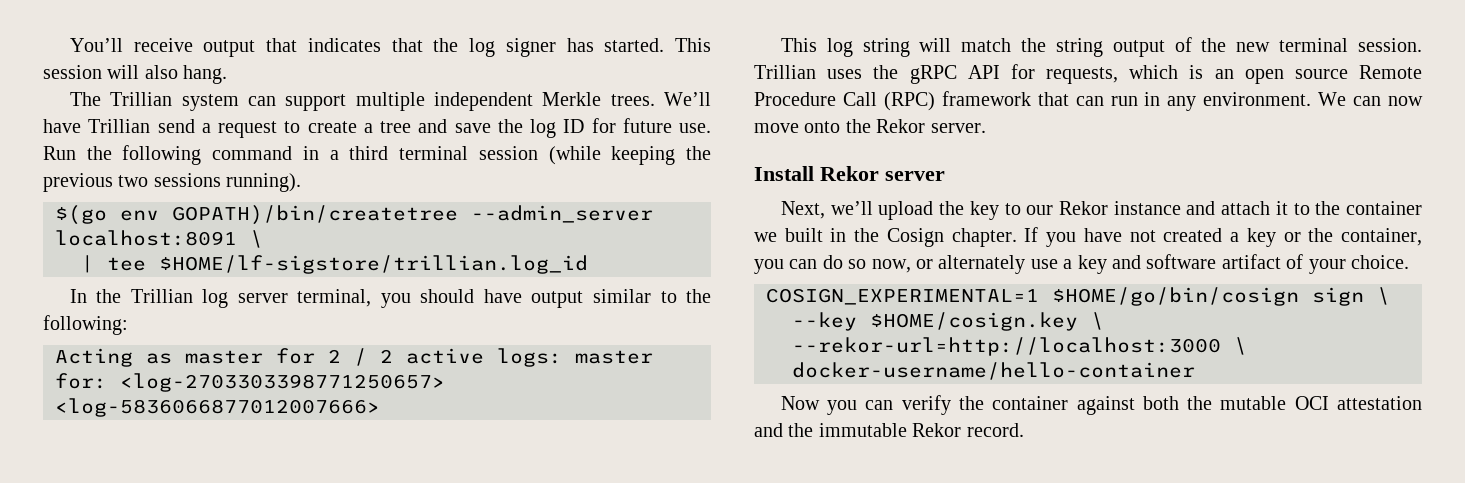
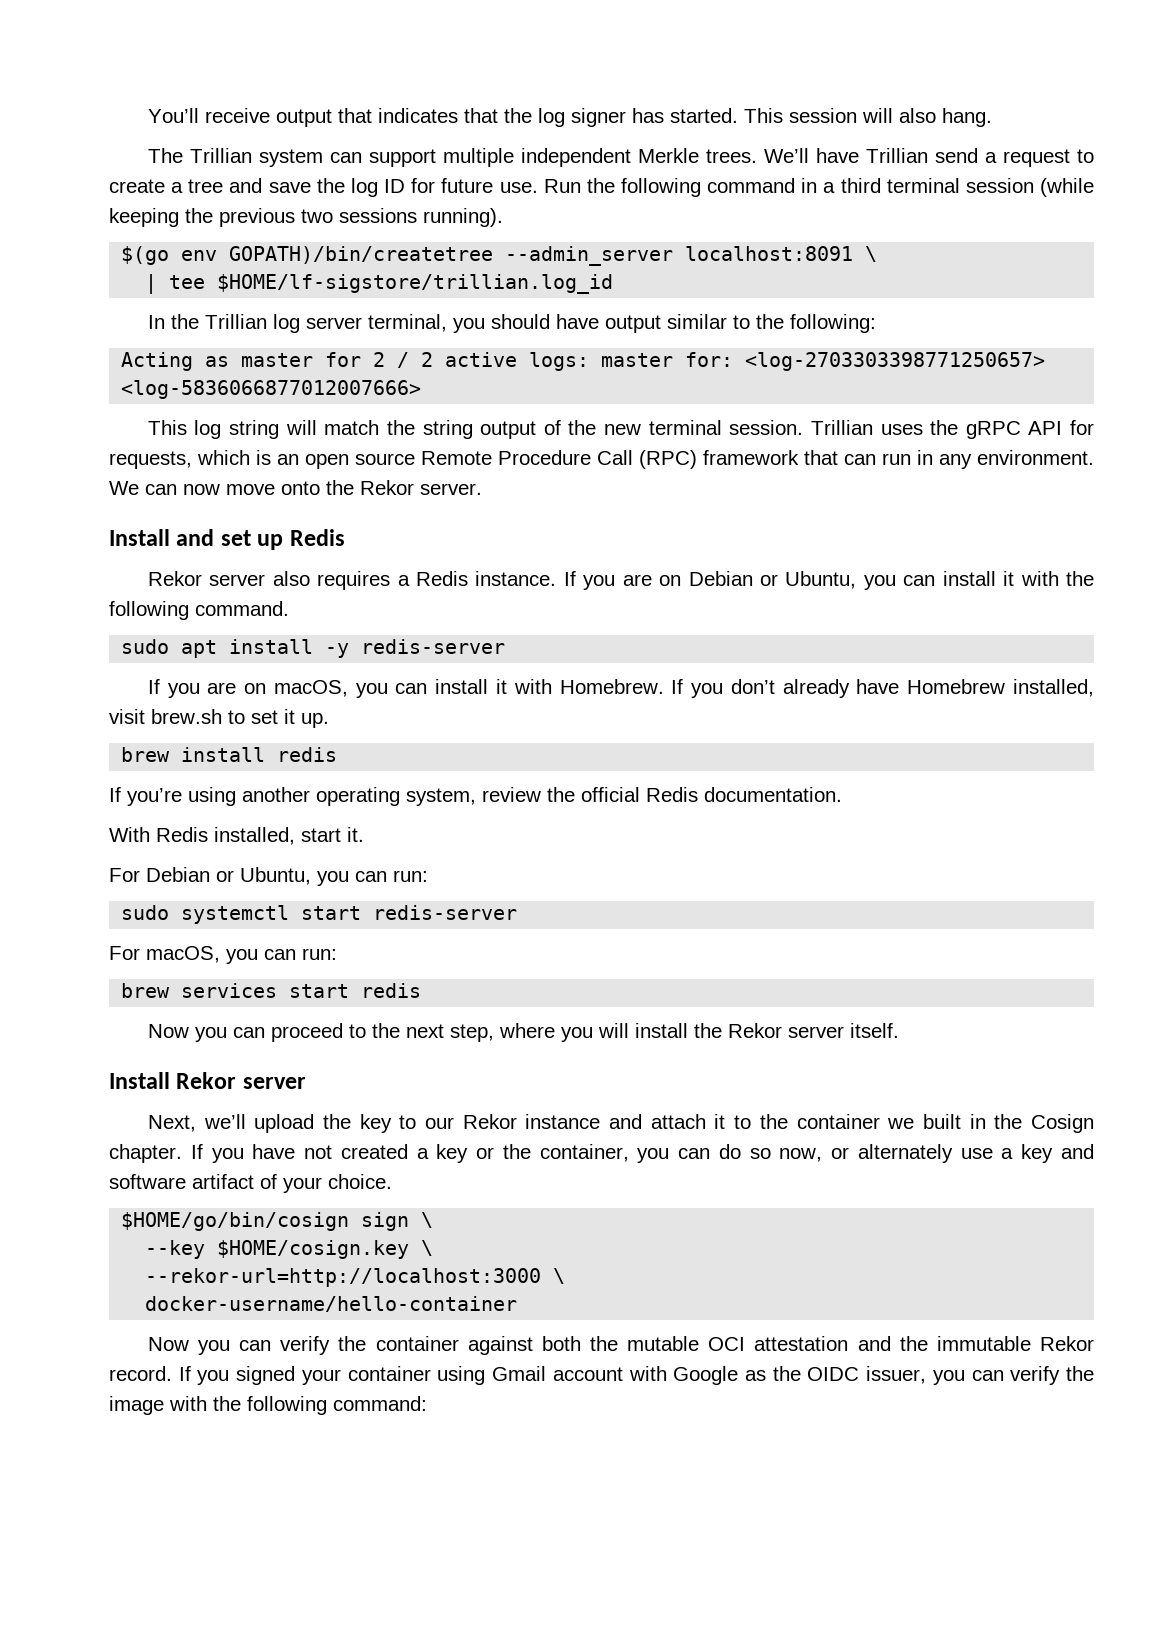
(986, 128) none -> [109,529,345,550] [147,571,1094,590] [109,601,289,620] [121,639,506,658] [147,679,1094,698] [109,709,329,728] [121,747,338,762] [109,787,842,806] [109,827,364,845] [109,867,428,886] [121,905,518,924] [109,946,337,964] [121,983,422,998] [147,1023,899,1042] // Install and set up Redis // Rekor server also requires a Redis instance. If you are on Debian or Ubuntu, you can install it with the following command. // sudo apt install -y redis-server // If you are on macOS, you can install it with Homebrew. If you don’t already have Homebrew installed, visit brew.sh to set it up. // brew install redis // If you’re using another operating system, review the official Redis documentation. // With Redis installed, start it. // For Debian or Ubuntu, you can run: // sudo systemctl start redis-server // For macOS, you can run: // brew services start redis // Now you can proceed to the next step, where you will install the Rekor server itself.
[766,288,1039,305] COSIGN_EXPERIMENTAL=1 -> (392, 1181) none
(1024, 430) none -> [178,1366,1094,1385] [109,1396,427,1415] If you signed your container using Gmail account with Google as the OIDC issuer, you can verify the image with the following command:

